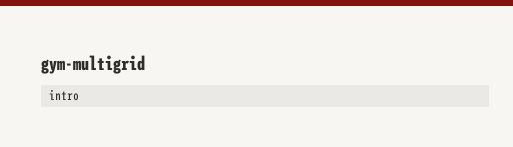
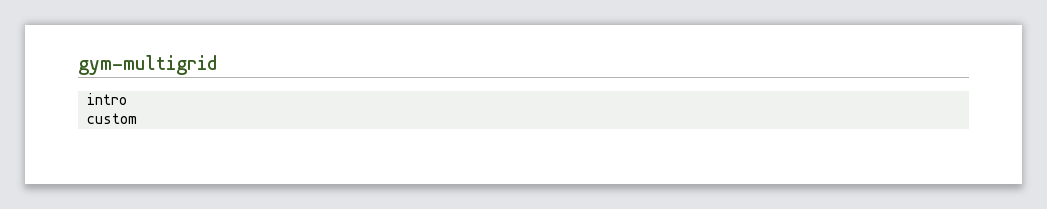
(79, 95) none -> [87,113,137,124] // custom

